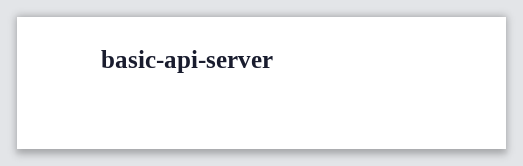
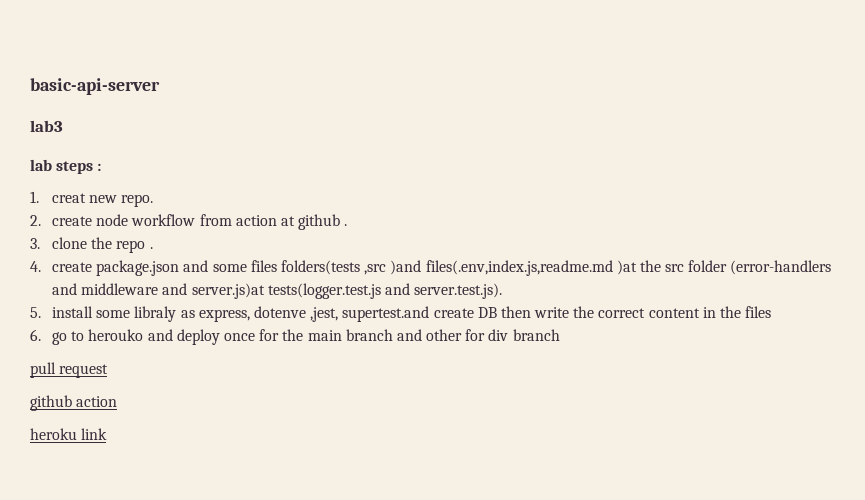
(273, 61) none -> [30,120,63,132] [30,159,102,174] [30,191,154,207] [30,214,348,230] [30,237,153,253] [30,260,832,276] [52,283,503,299] [30,306,772,322] [30,329,560,345] [30,362,109,378] [30,395,118,411] [30,428,108,440] // lab3 // lab steps : // 1. creat new repo. // 2. create node workflow from action at github . // 3. clone the repo . // 4. create package.json and some files folders(tests ,src )and files(.env,index.js,readme.md )at the src folder (error-handlers and middleware and server.js)at tests(logger.test.js and server.test.js). // 5. install some libraly as express, dotenve ,jest, supertest.and create DB then write the correct content in the files // 6. go to herouko and deploy once for the main branch and other for div branch // pull request // github action // heroku link

